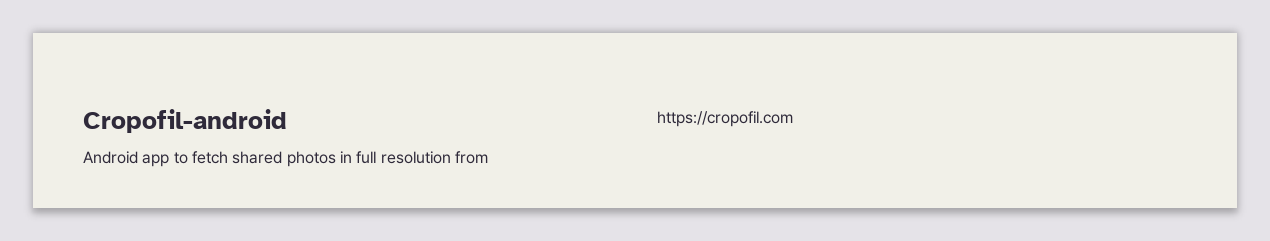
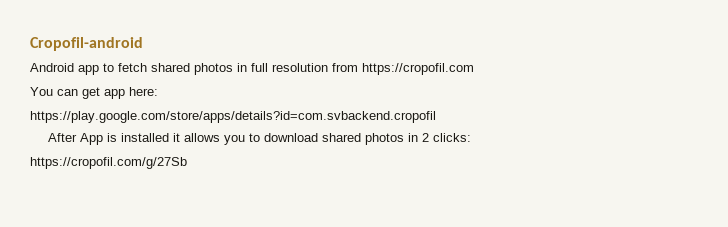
(793, 119) none -> [30,87,158,99] [30,111,436,123] [48,133,472,145] [30,157,187,169] // You can get app here: // https://play.google.com/store/apps/details?id=com.svbackend.cropofil // After App is installed it allows you to download shared photos in 2 clicks: // https://cropofil.com/g/27Sb

